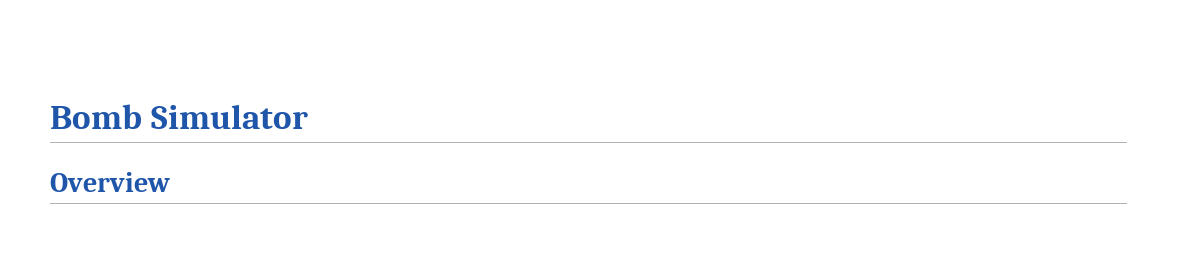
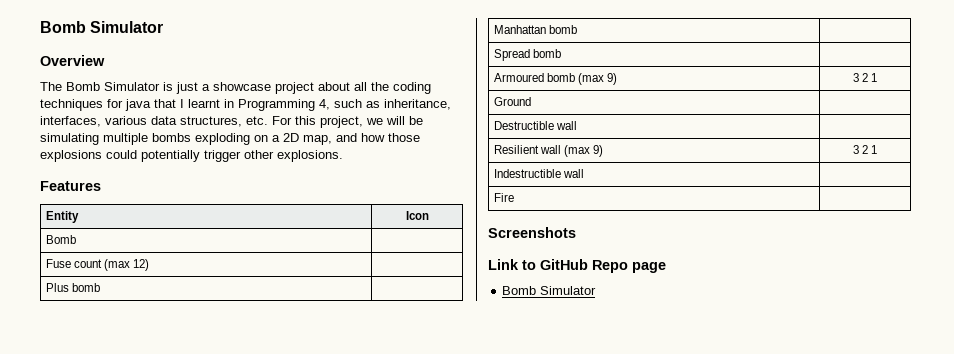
(170, 182) none -> [40,82,431,94] [40,99,451,111] [40,116,423,128] [40,133,420,145] [40,150,343,162] [40,181,101,191] [45,211,79,223] [405,211,429,220] [45,235,76,244] [45,259,150,271] [45,283,100,292] [493,25,577,34] [493,49,561,61] [493,73,618,85] [852,73,878,82] [493,97,531,106] [493,121,577,130] [493,145,604,157] [852,145,878,154] [493,169,584,178] [493,193,514,202] [488,227,576,238] [488,259,666,273] [502,286,597,295] // The Bomb Simulator is just a showcase project about all the coding techniques for java that I learnt in Programming 4, such as inheritance, interfaces, various data structures, etc. For this project, we will be simulating multiple bombs exploding on a 2D map, and how those explosions could potentially trigger other explosions. // Features // Entity | Icon // Bomb | // Fuse count (max 12) | // Plus bomb | // Manhattan bomb | // Spread bomb | // Armoured bomb (max 9) | 3 2 1 // Ground | // Destructible wall | // Resilient wall (max 9) | 3 2 1 // Indestructible wall | // Fire | // Screenshots // Link to GitHub Repo page // Bomb Simulator

